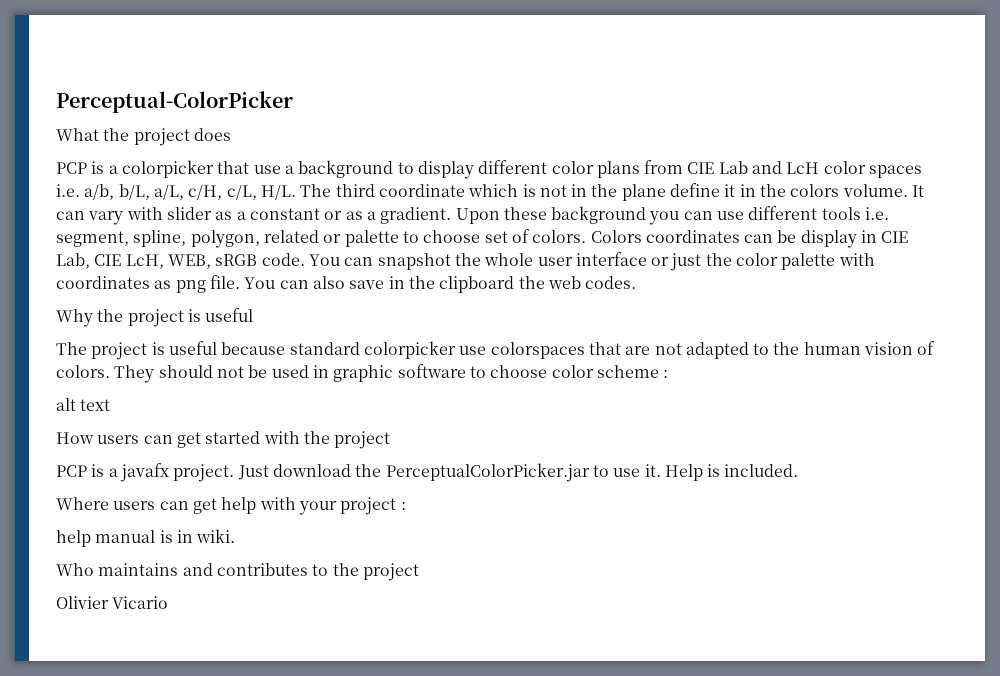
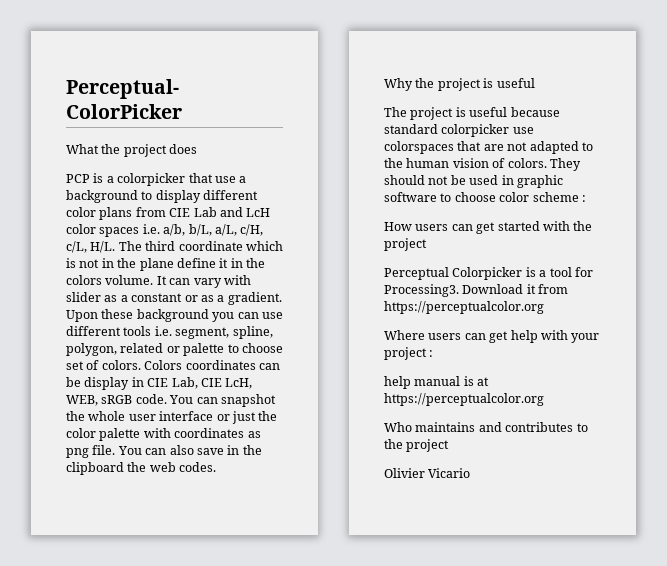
[56,398,111,411] // alt text -> (586, 198) none
[56,463,799,482] PCP is a javafx project. Just download the PerceptualColorPicker.jar to use it. Help is included. -> [384,267,593,280] [384,284,569,297] [384,301,544,314] Perceptual Colorpicker is a tool for Processing3. Download it from https://perceptualcolor.org
[176,529,236,543] in wiki. -> [477,377,490,386] [384,393,544,406] at https://perceptualcolor.org

